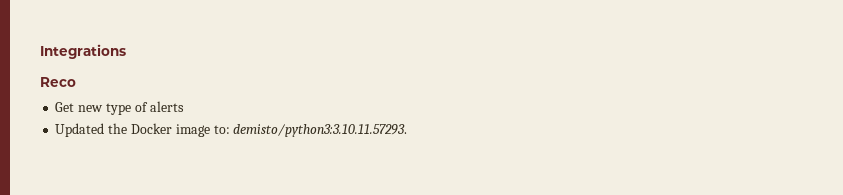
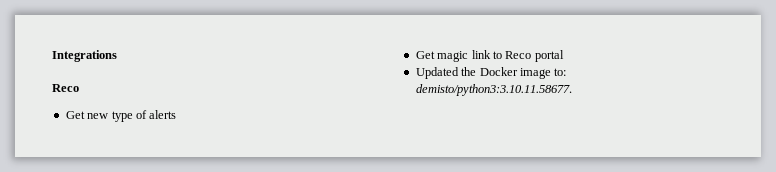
(184, 106) none -> [415,50,564,62] // Get magic link to Reco portal
[233,124,408,137] demisto/python3:3.10.11.57293. -> [415,84,572,96] demisto/python3:3.10.11.58677.

